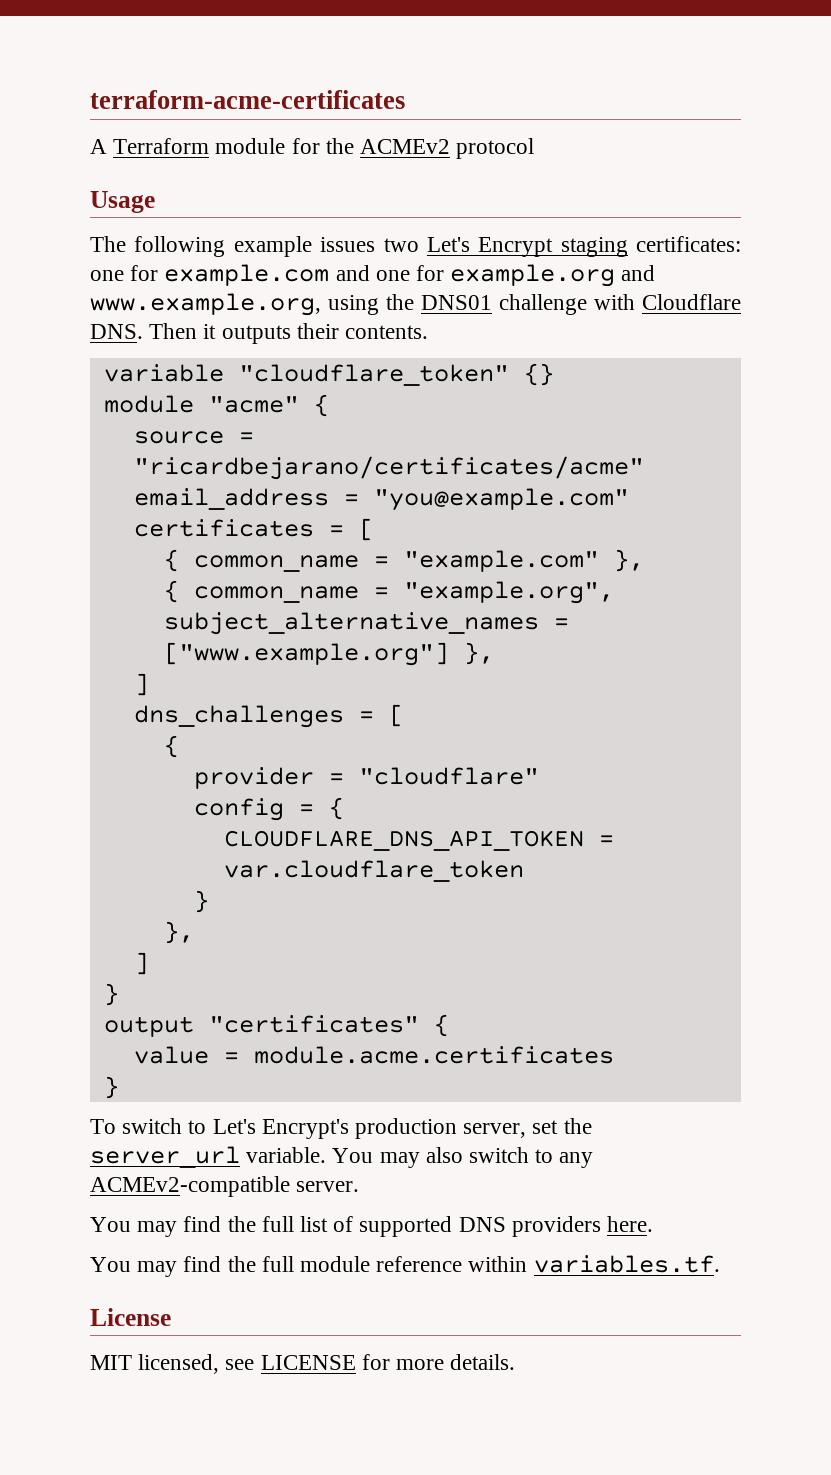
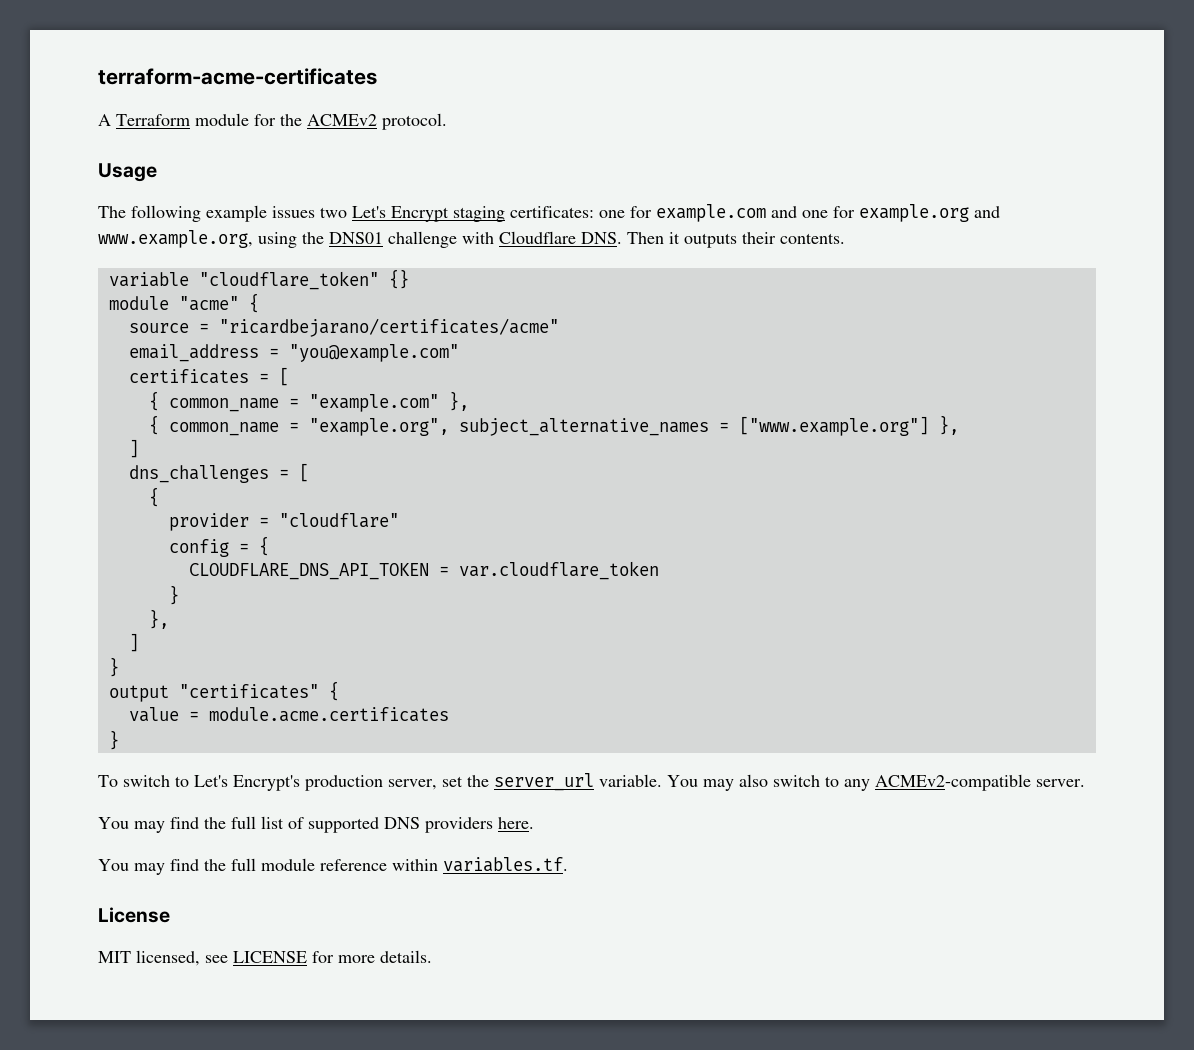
[456,138,535,159] protocol -> [382,113,447,130] protocol.

